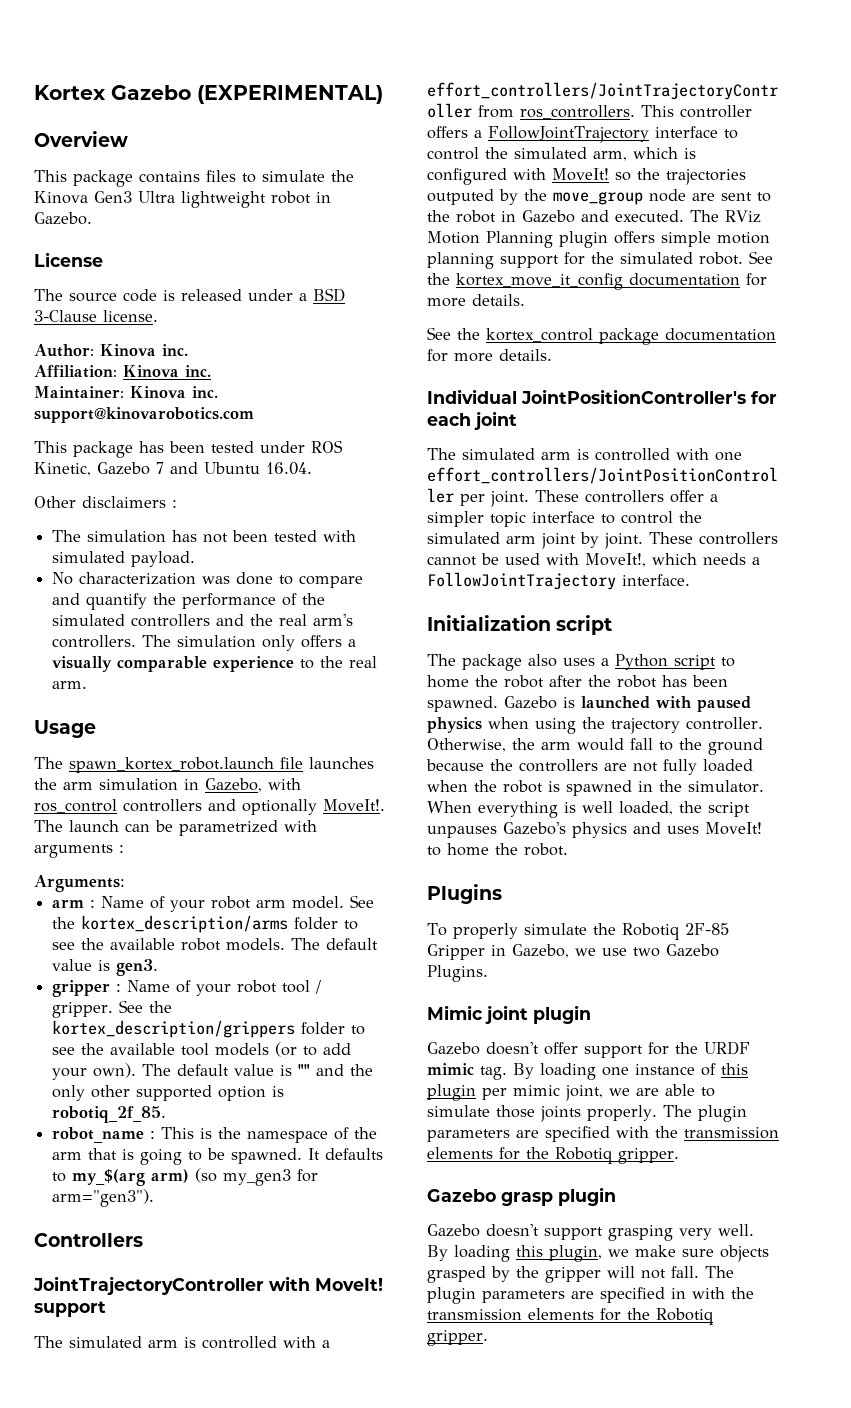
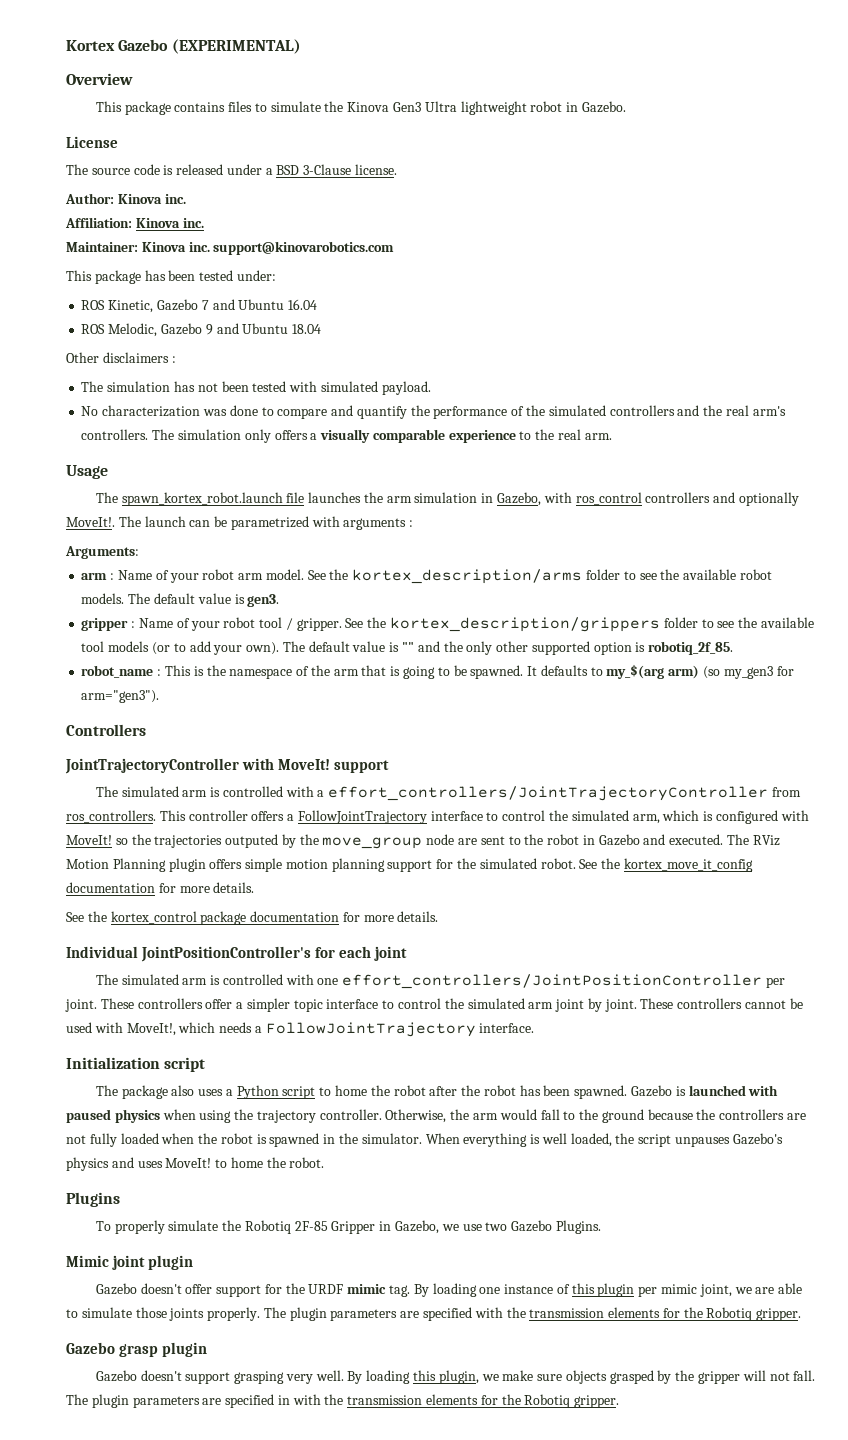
[260,441,305,453] under -> [236,270,276,281] under: //
[266,462,312,475] 16.04. -> [288,299,318,310] [81,323,322,337] 16.04 // ROS Melodic, Gazebo 9 and Ubuntu 18.04

